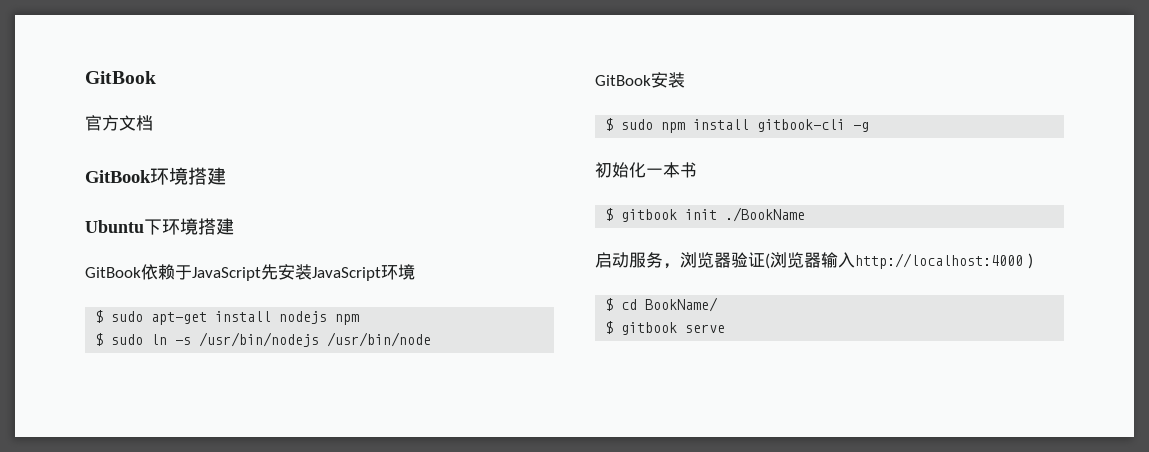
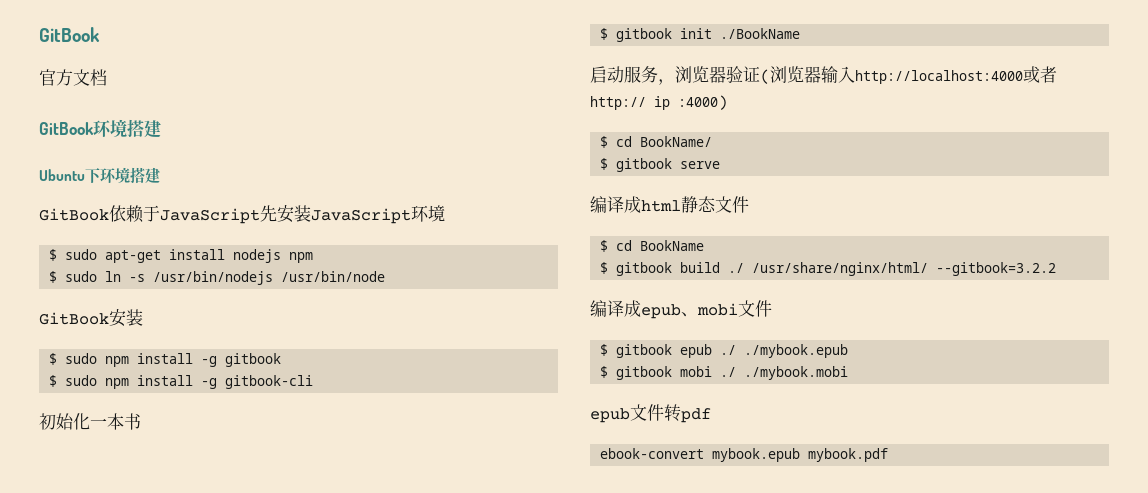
(750, 124) none -> [201,353,282,367] [49,375,218,389] -g gitbook // $ sudo npm install -g
[853,122,870,132] -g -> (314, 382) none
[1027,253,1033,269] ) -> [1023,66,1057,83] [590,95,728,110] 或者http:// ip :4000)
(726, 328) none -> [590,196,749,213] [600,240,705,252] [600,262,1057,276] [590,300,772,319] [600,344,849,358] [600,366,849,380] [590,404,711,423] [600,448,889,462] // 编译成html静态文件 // $ cd BookName // $ gitbook build ./ /usr/share/nginx/html/ --gitbook=3.2.2 // 编译成epub、mobi文件 // $ gitbook epub ./ ./mybook.epub // $ gitbook mobi ./ ./mybook.mobi // epub文件转pdf // ebook-convert mybook.epub mybook.pdf

